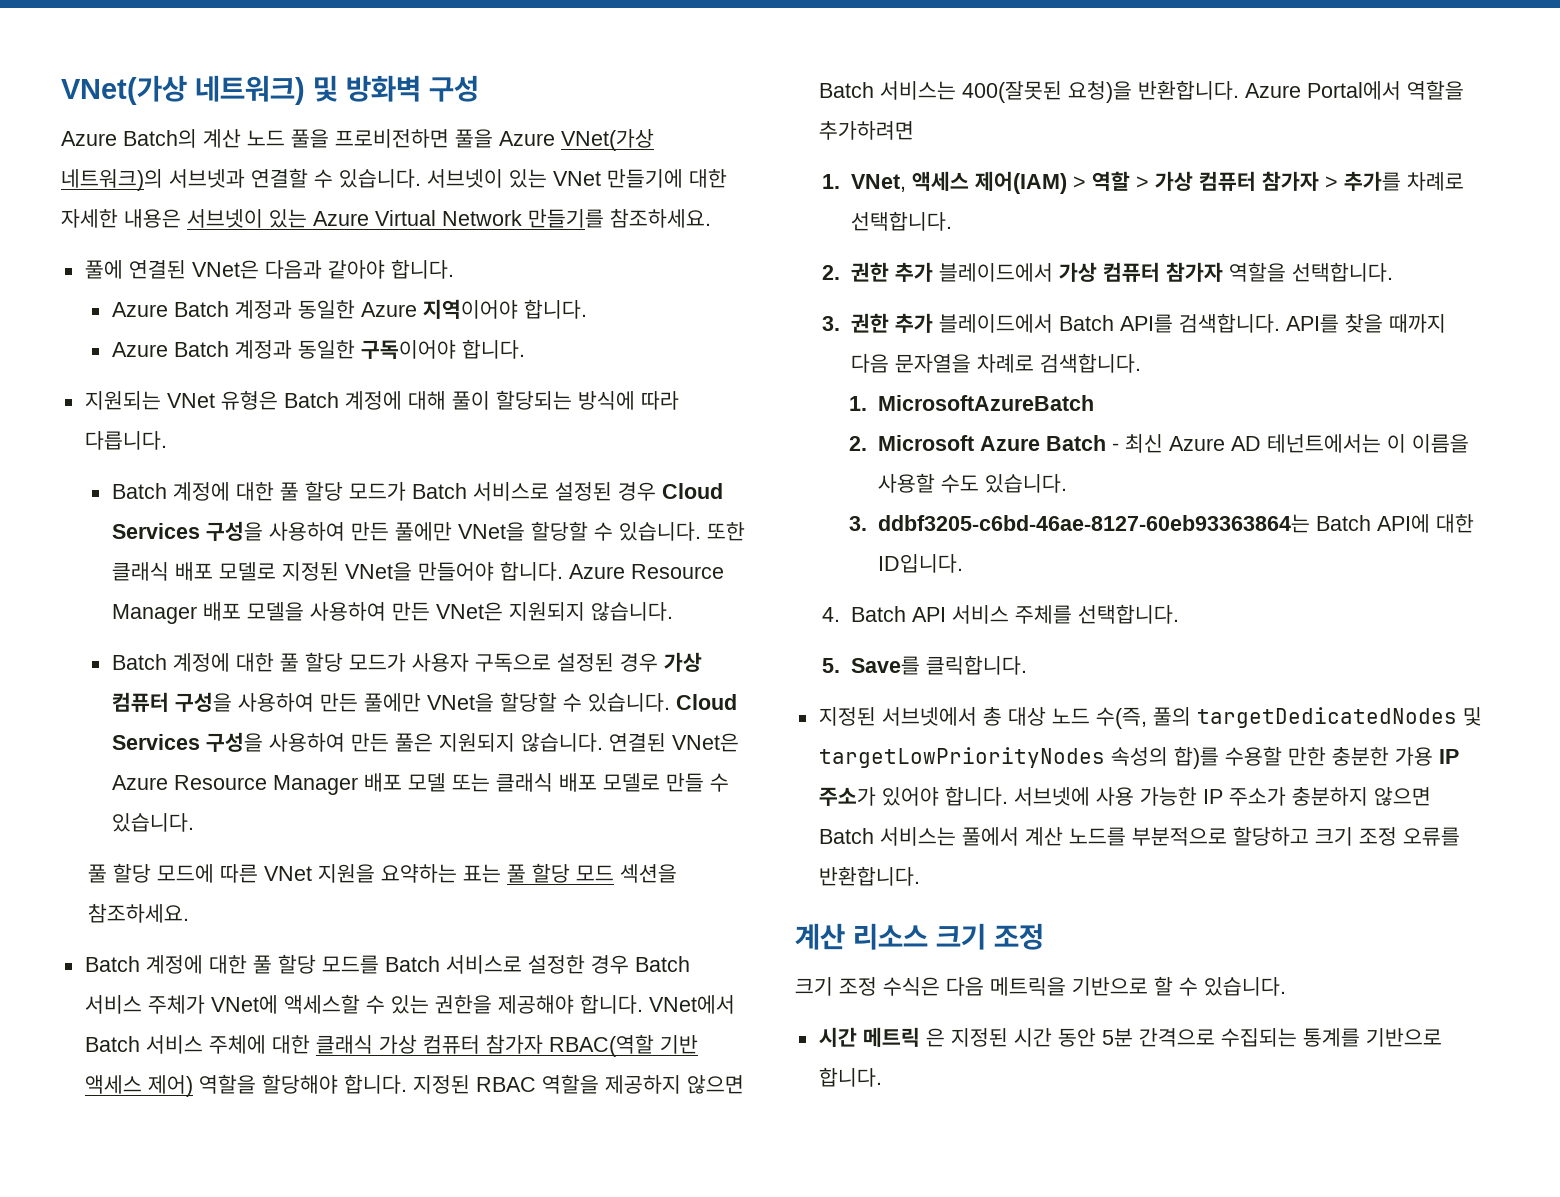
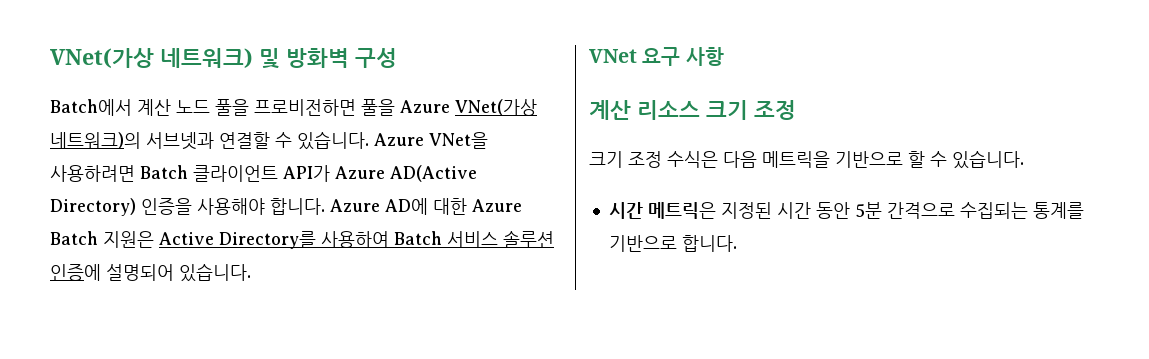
[61,129,197,148] Azure Batch의 -> [50,99,132,116] Batch에서
[427,169,727,188] [61,208,711,228] [84,259,454,279] [111,299,587,319] [111,339,525,359] [84,390,679,410] [84,431,167,450] [111,481,723,501] [111,521,745,541] [111,561,724,581] [111,602,673,624] [111,652,702,672] [111,692,737,712] [111,732,739,752] [111,773,729,795] [111,813,194,832] [88,863,678,883] [88,903,190,923] [84,954,690,974] [84,994,735,1014] [84,1034,698,1057] [84,1074,744,1097] [818,80,1464,103] [818,121,914,140] [822,171,1464,194] [850,211,952,231] [822,262,1393,282] [822,313,1446,333] [850,353,1141,373] [849,395,1095,411] [849,434,1470,453] [878,473,1068,493] [849,514,1475,533] [878,554,964,573] [822,604,1179,624] [822,655,1027,675] [818,707,1482,729] [818,746,1459,769] [818,786,1431,806] [818,826,1460,846] [818,866,920,886] 서브넷이 있는 VNet 만들기에 대한 자세한 내용은 서브넷이 있는 Azure Virtual Network 만들기를 참조하세요. // 풀에 연결된 VNet은 다음과 같아야 합니다. // Azure Batch 계정과 동일한 Azure 지역이어야 합니다. // Azure Batch 계정과 동일한 구독이어야 합니다. // 지원되는 VNet 유형은 Batch 계정에 대해 풀이 할당되는 방식에 따라 다릅니다. // Batch 계정에 대한 풀 할당 모드가 Batch 서비스로 설정된 경우 Cloud Services 구성을 사용하여 만든 풀에만 VNet을 할당할 수 있습니다. 또한 클래식 배포 모델로 지정된 VNet을 만들어야 합니다. Azure Resource Manager 배포 모델을 사용하여 만든 VNet은 지원되지 않습니다. // Batch 계정에 대한 풀 할당 모드가 사용자 구독으로 설정된 경우 가상 컴퓨터 구성을 사용하여 만든 풀에만 VNet을 할당할 수 있습니다. Cloud Services 구성을 사용하여 만든 풀은 지원되지 않습니다. 연결된 VNet은 Azure Resource Manager 배포 모델 또는 클래식 배포 모델로 만들 수 있습니다. // 풀 할당 모드에 따른 VNet 지원을 요약하는 표는 풀 할당 모드 섹션을 참조하세요. // Batch 계정에 대한 풀 할당 모드를 Batch 서비스로 설정한 경우 Batch 서비스 주체가 VNet에 액세스할 수 있는 권한을 제공해야 합니다. VNet에서 Batch 서비스 주체에 대한 클래식 가상 컴퓨터 참가자 RBAC(역할 기반 액세스 제어) 역할을 할당해야 합니다. 지정된 RBAC 역할을 제공하지 않으면 Batch 서비스는 400(잘못된 요청)을 반환합니다. Azure Portal에서 역할을 추가하려면 // 1. VNet, 액세스 제어(IAM) > 역할 > 가상 컴퓨터 참가자 > 추가를 차례로 선택합니다. // 2. 권한 추가 블레이드에서 가상 컴퓨터 참가자 역할을 선택합니다. // 3. 권한 추가 블레이드에서 Batch API를 검색합니다. API를 찾을 때까지 다음 문자열을 차례로 검색합니다. // 1. MicrosoftAzureBatch // 2. Microsoft Azure Batch - 최신 Azure AD 테넌트에서는 이 이름을 사용할 수도 있습니다. // 3. ddbf3205-c6bd-46ae-8127-60eb93363864는 Batch API에 대한 ID입니다. // 4. Batch API 서비스 주체를 선택합니다. // 5. Save를 클릭합니다. // 지정된 서브넷에서 총 대상 노드 수(즉, 풀의 targetDedicatedNodes 및 targetLowPriorityNodes 속성의 합)를 수용할 만한 충분한 가용 IP 주소가 있어야 합니다. 서브넷에 사용 가능한 IP 주소가 충분하지 않으면 Batch 서비스는 풀에서 계산 노드를 부분적으로 할당하고 크기 조정 오류를 반환합니다. -> [374,132,488,149] [50,165,477,182] [50,198,522,216] [50,230,554,249] [50,263,251,282] [589,47,724,66] Azure VNet을 사용하려면 Batch 클라이언트 API가 Azure AD(Active Directory) 인증을 사용해야 합니다. Azure AD에 대한 Azure Batch 지원은 Active Directory를 사용하여 Batch 서비스 솔루션 인증에 설명되어 있습니다. // VNet 요구 사항
[862,1027,945,1047] 메트릭 은 -> [647,202,716,219] 메트릭은

